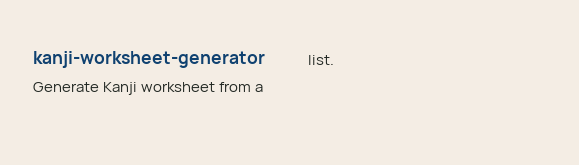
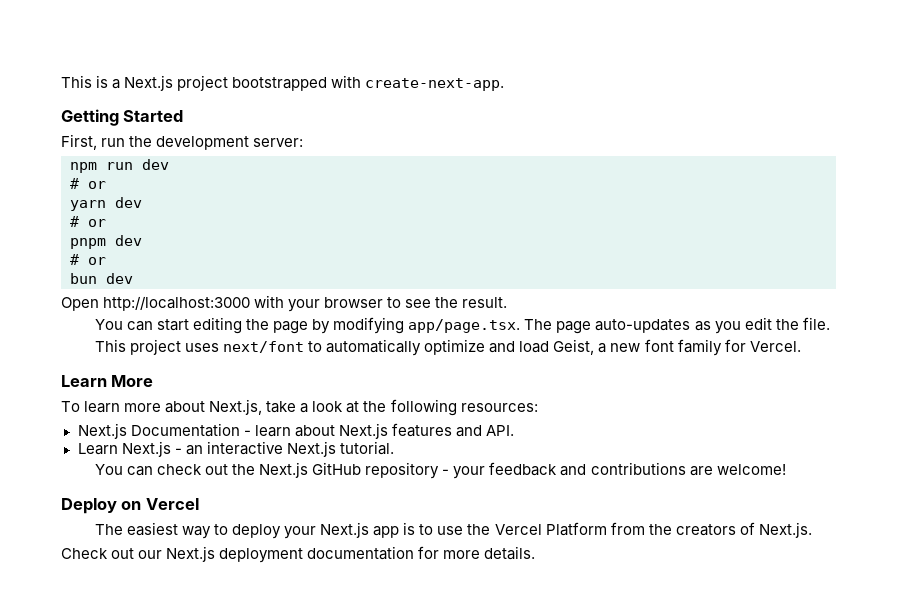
[33,51,265,68] [33,82,264,95] [308,55,334,65] kanji-worksheet-generator // Generate Kanji worksheet from a list. -> [61,75,505,91] [61,109,184,126] [61,134,304,150] [70,159,169,173] [70,178,106,189] [70,197,142,211] [70,216,106,227] [70,235,142,249] [70,254,106,265] [70,273,133,284] [61,295,508,312] [94,317,830,334] [94,339,801,356] [61,375,154,387] [61,399,538,416] [77,423,514,439] [77,441,394,457] [94,462,786,479] [61,498,199,514] [94,522,812,539] [61,546,536,563] This is a Next.js project bootstrapped with create-next-app. // Getting Started // First, run the development server: // npm run dev // # or // yarn dev // # or // pnpm dev // # or // bun dev // Open http://localhost:3000 with your browser to see the result. // You can start editing the page by modifying app/page.tsx. The page auto-updates as you edit the file. // This project uses next/font to automatically optimize and load Geist, a new font family for Vercel. // Learn More // To learn more about Next.js, take a look at the following resources: // Next.js Documentation - learn about Next.js features and API. // Learn Next.js - an interactive Next.js tutorial. // You can check out the Next.js GitHub repository - your feedback and contributions are welcome! // Deploy on Vercel // The easiest way to deploy your Next.js app is to use the Vercel Platform from the creators of Next.js. // Check out our Next.js deployment documentation for more details.

